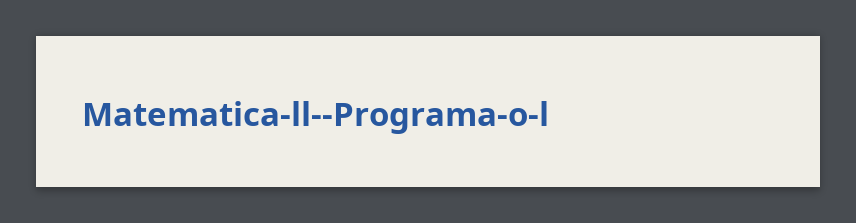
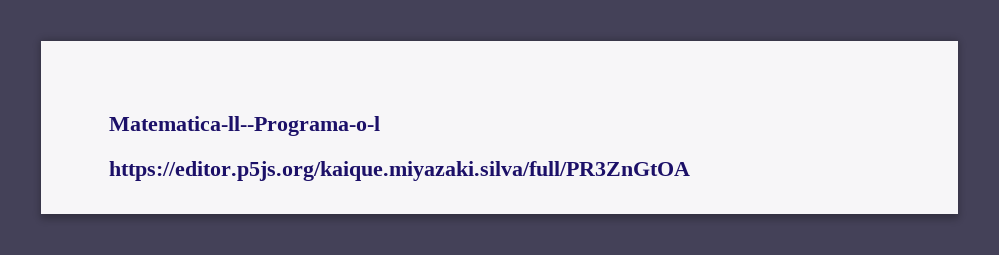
(549, 117) none -> [109,161,690,181] // https://editor.p5js.org/kaique.miyazaki.silva/full/PR3ZnGtOA

